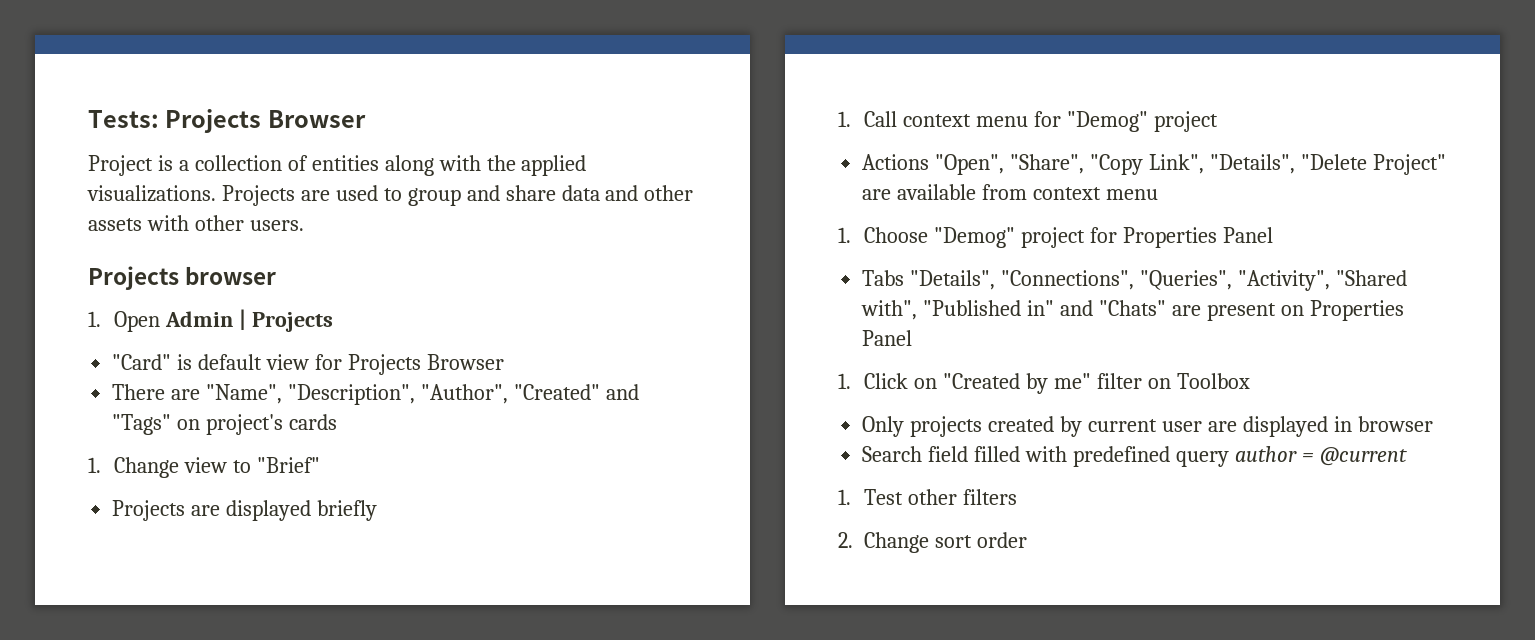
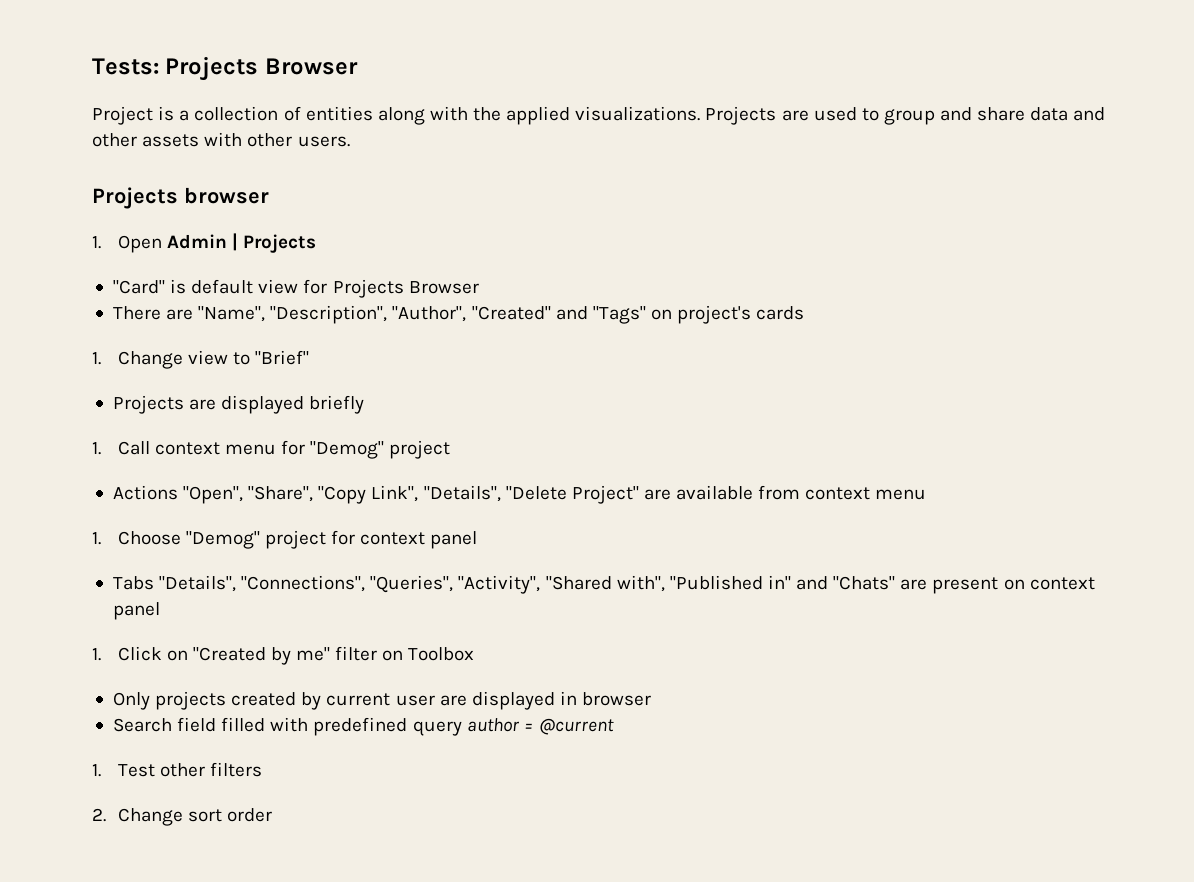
[1122,227,1273,248] Properties Panel -> [360,531,478,549] context panel
[1309,300,1404,321] [862,330,913,346] Properties Panel -> [1029,577,1095,590] [112,602,160,620] context panel

